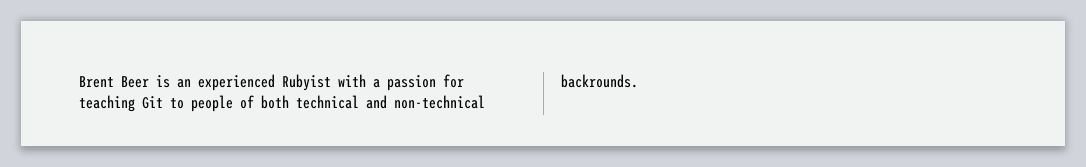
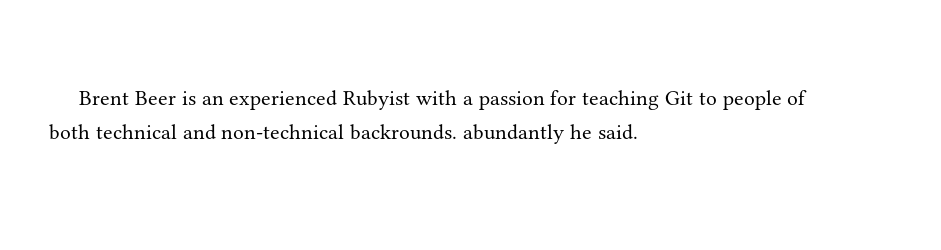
(638, 81) none -> [463,124,638,144] abundantly he said.

